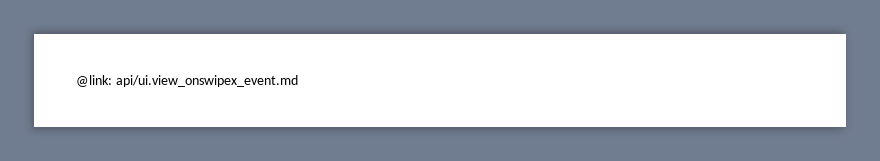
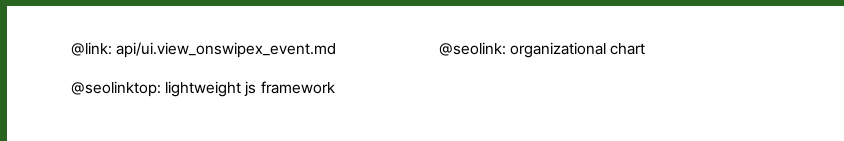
(298, 81) none -> [71,81,335,97] [439,42,646,58] // @seolinktop: lightweight js framework @seolink: organizational chart

